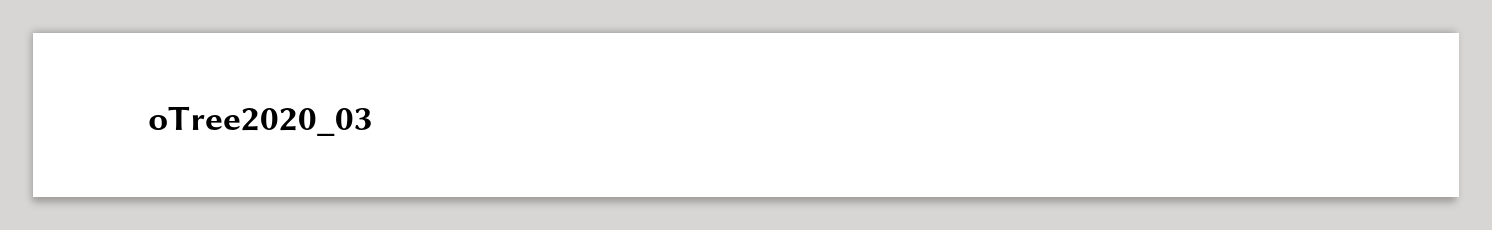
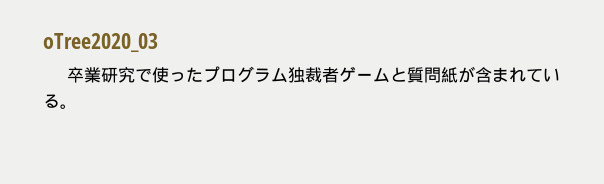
(373, 121) none -> [66,66,560,83] [43,94,77,109] // 卒業研究で使ったプログラム独裁者ゲームと質問紙が含まれている。

